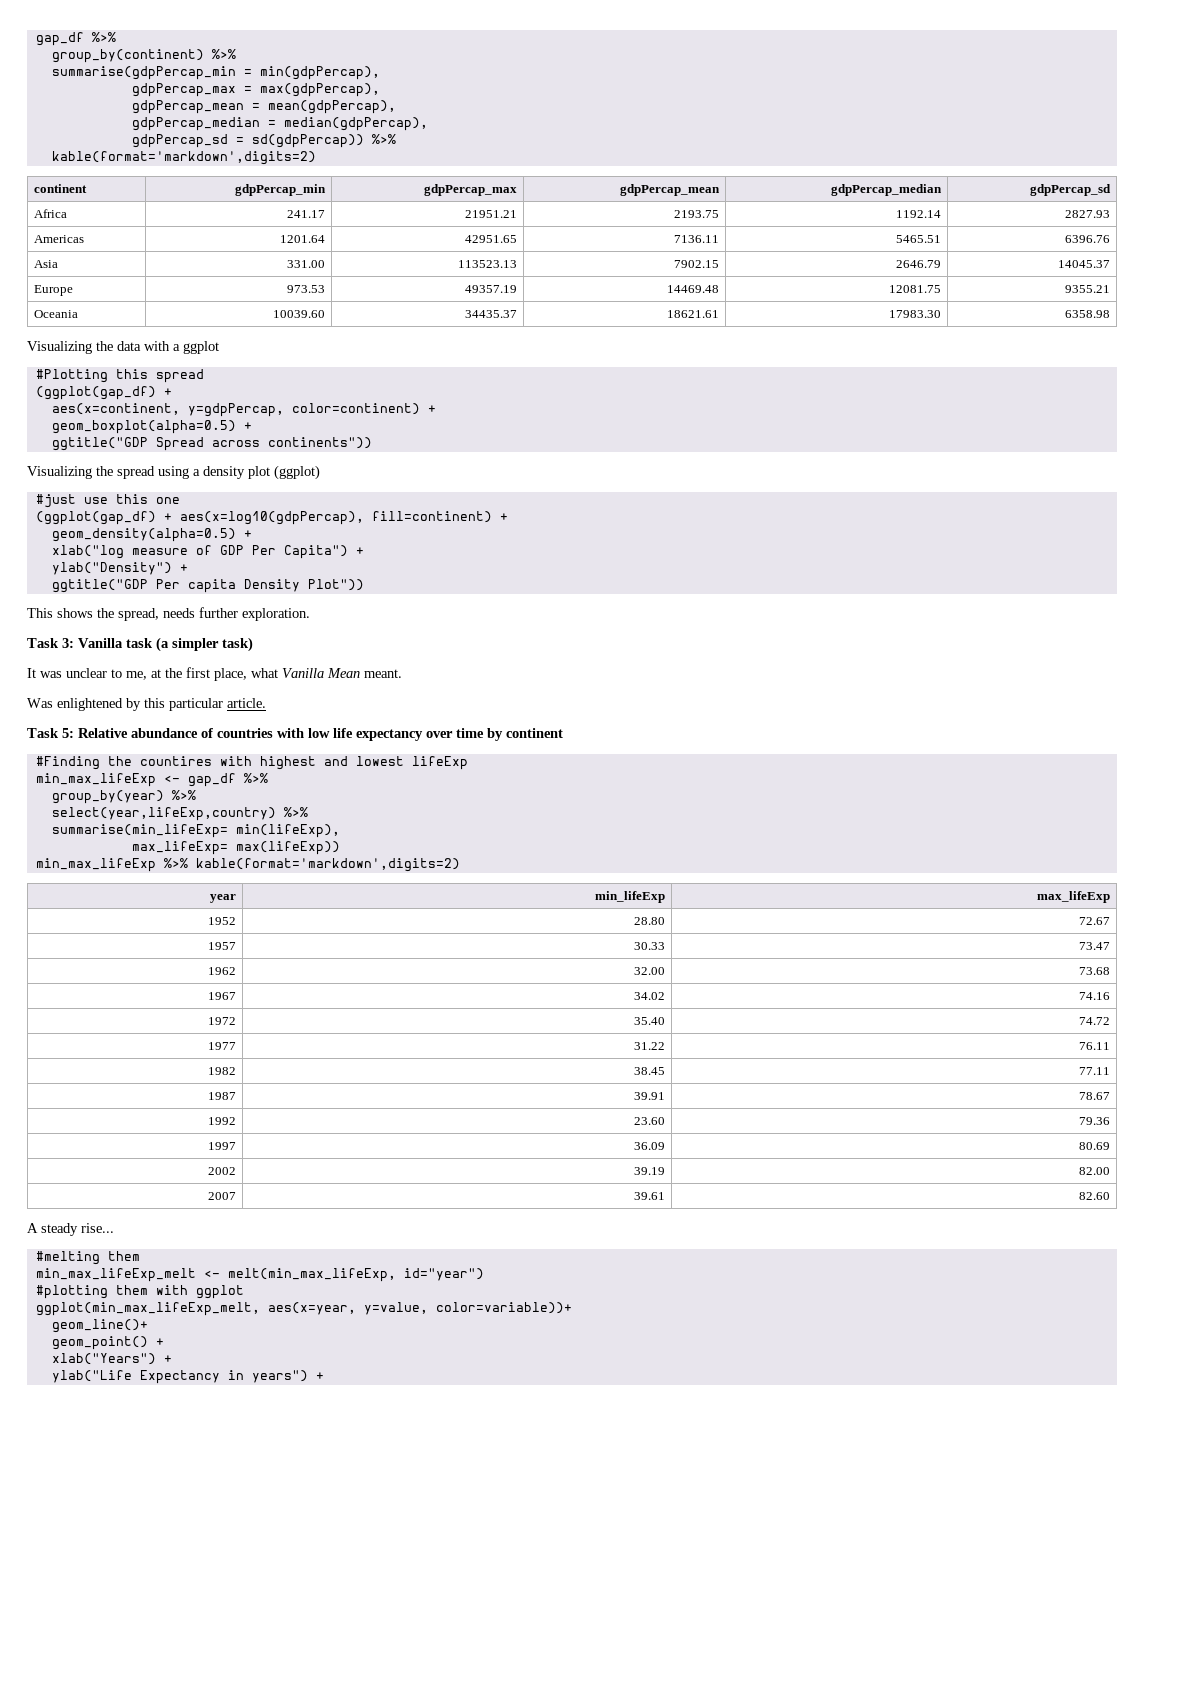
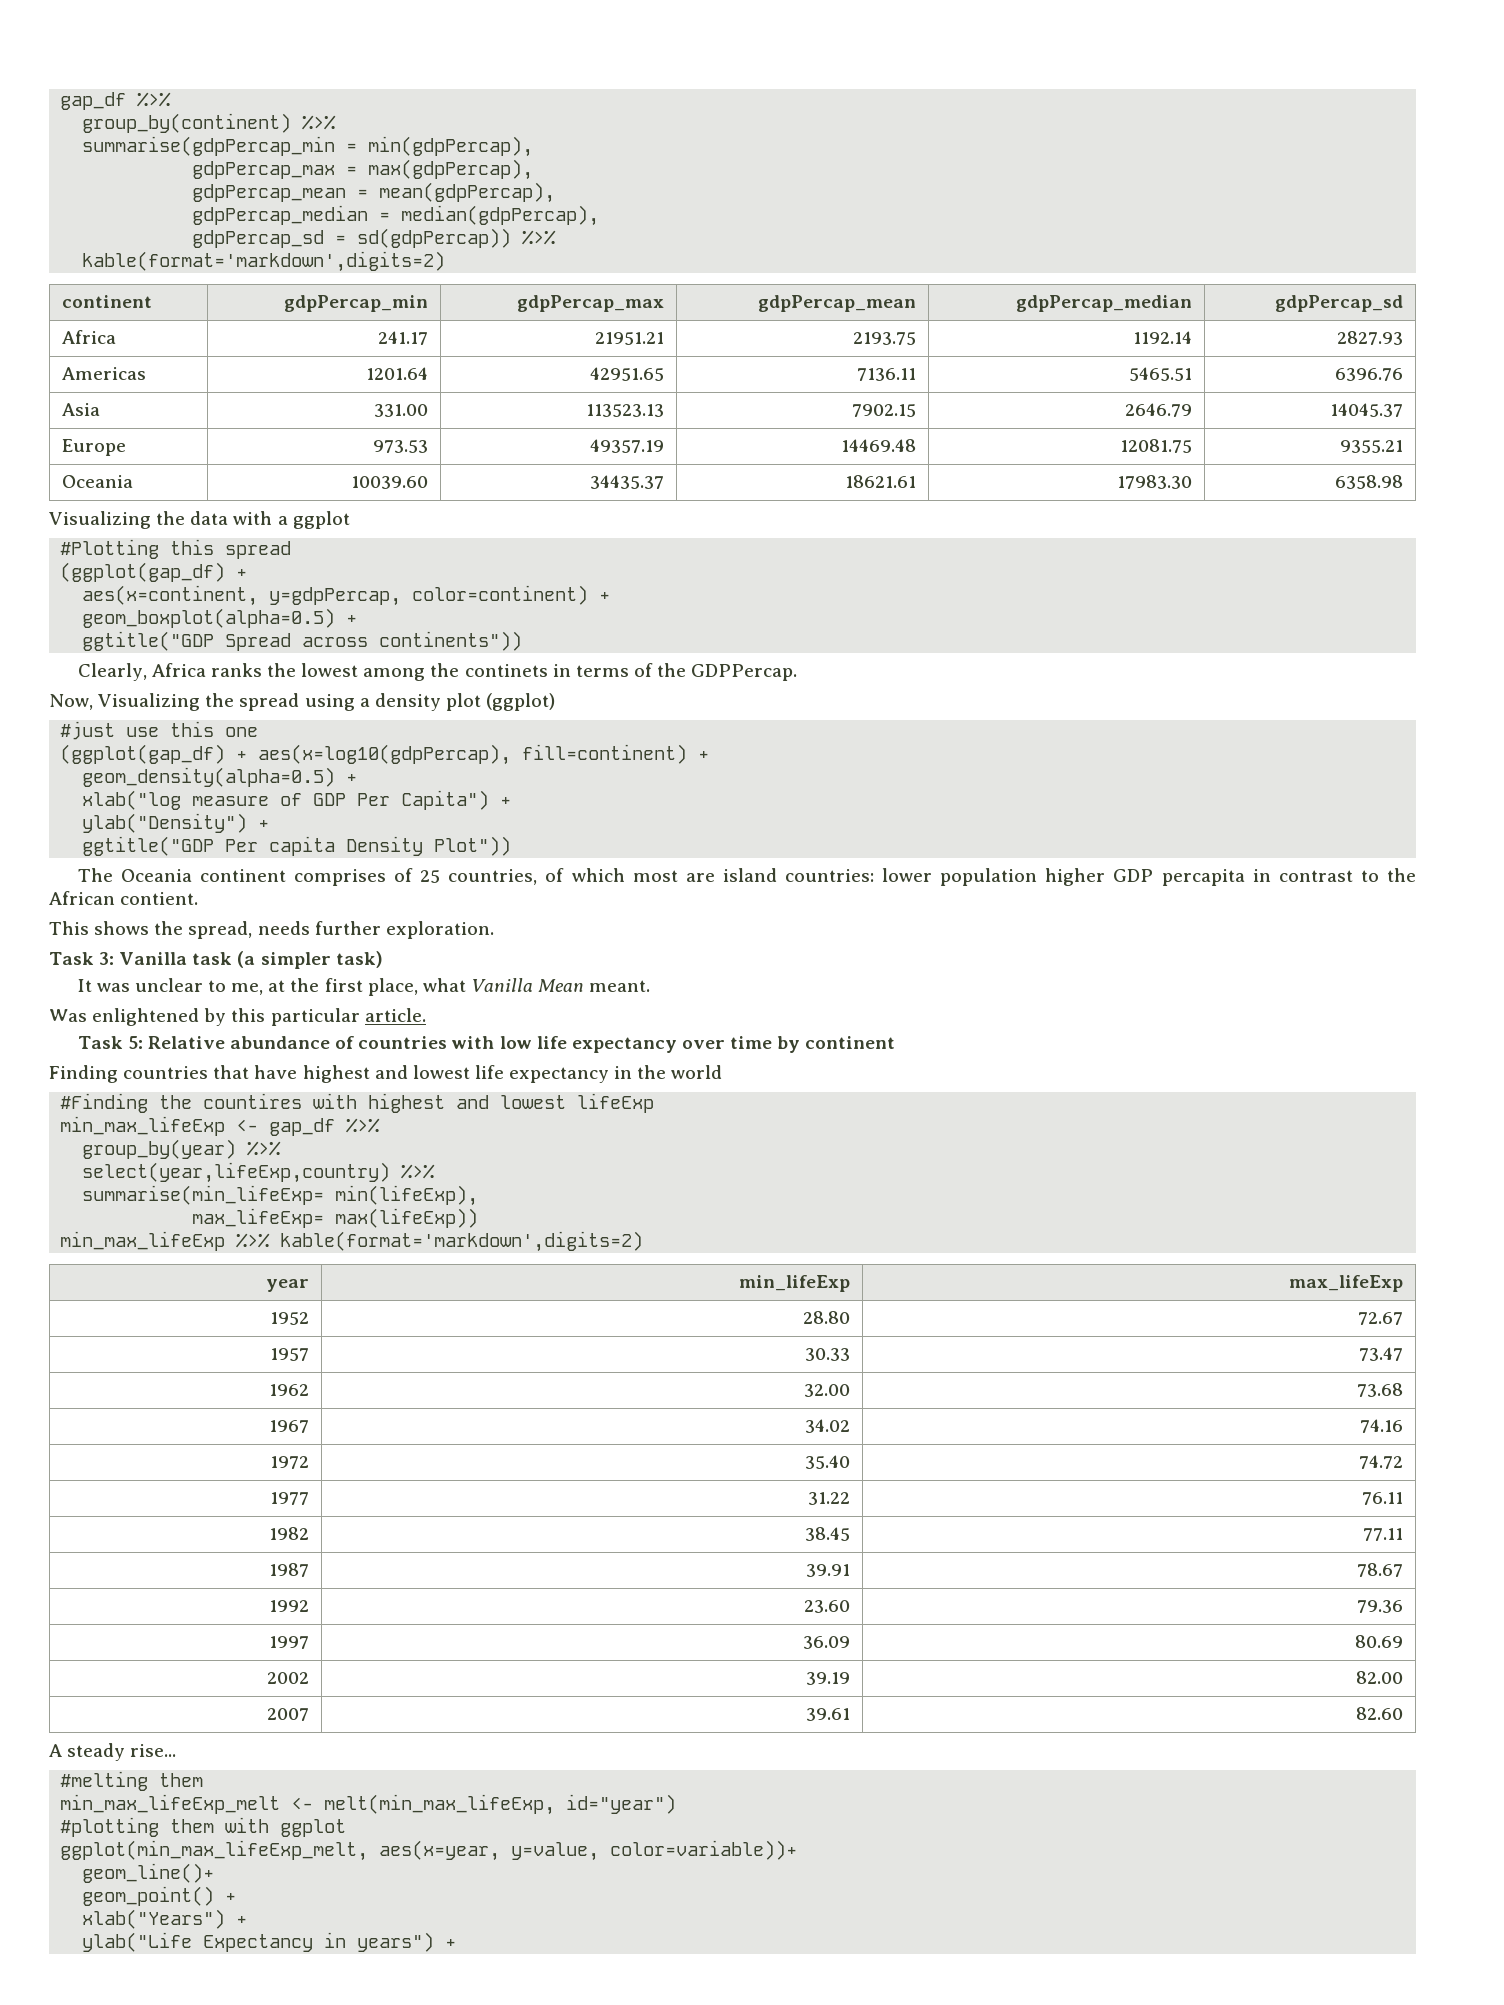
(372, 443) none -> [77,663,798,681] [49,694,93,710] Clearly, Africa ranks the lowest among the continets in terms of the GDPPercap. // Now,
(364, 585) none -> [77,868,1416,886] [49,891,199,905] // The Oceania continent comprises of 25 countries, of which most are island countries: lower population higher GDP percapita in contrast to the African contient.
(563, 733) none -> [49,1065,723,1083] // Finding countries that have highest and lowest life expectancy in the world

